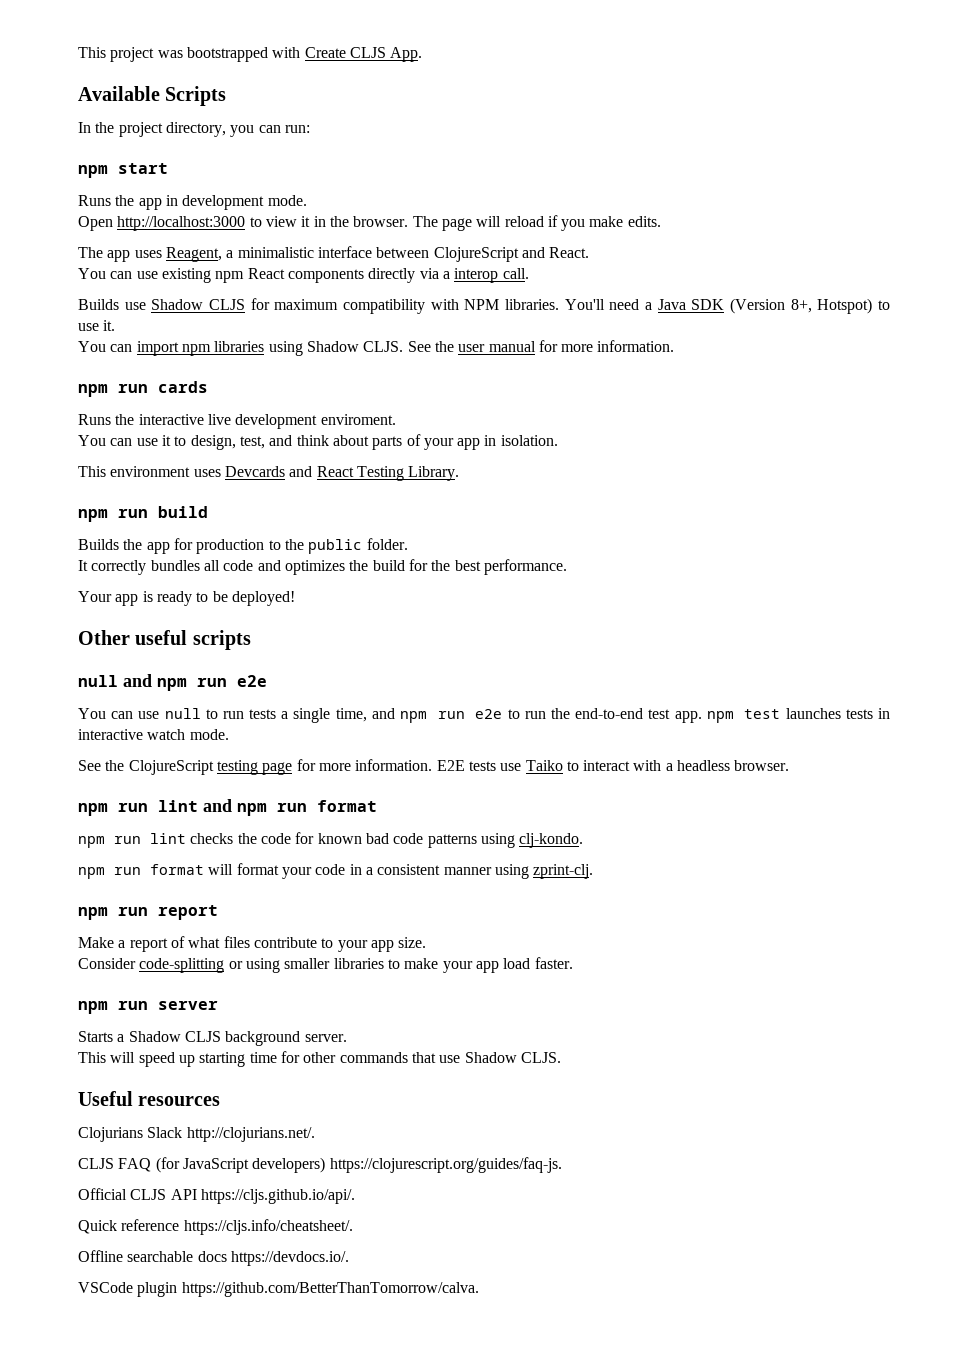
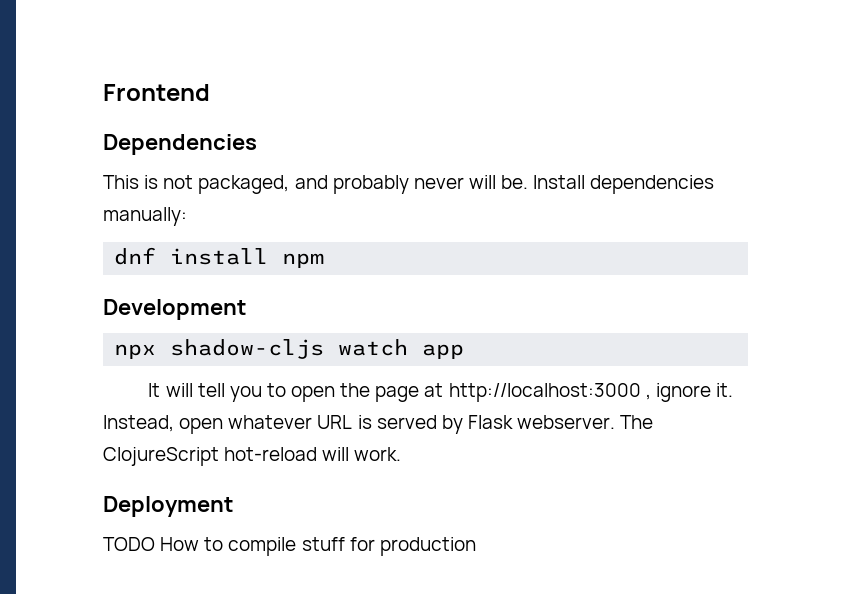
[78,47,423,62] [78,86,227,106] [78,122,310,137] [78,163,168,178] [78,195,307,210] [78,215,661,231] [78,246,590,262] [78,268,529,283] [78,298,890,314] [78,320,116,331] [78,340,675,356] [78,381,208,397] [78,414,396,429] [78,434,558,450] [78,466,460,481] [78,506,208,522] [78,538,408,554] [78,559,567,575] [78,591,295,606] [78,630,251,650] [78,674,267,691] [78,708,890,723] [78,729,229,740] [78,759,790,775] [78,799,377,816] [78,832,584,848] [78,863,594,879] [78,905,218,920] [78,936,427,952] [78,957,573,973] [78,1001,218,1014] [78,1031,347,1046] [78,1051,561,1067] [78,1091,221,1106] [78,1127,315,1142] [78,1157,562,1173] [78,1188,355,1204] [78,1219,353,1235] [78,1250,349,1266] [78,1282,479,1297] This project was bootstrapped with Create CLJS App. // Available Scripts // In the project directory, you can run: // npm start // Runs the app in development mode. // Open http://localhost:3000 to view it in the browser. The page will reload if you make edits. // The app uses Reagent, a minimalistic interface between ClojureScript and React. // You can use existing npm React components directly via a interop call. // Builds use Shadow CLJS for maximum compatibility with NPM libraries. You'll need a Java SDK (Version 8+, Hotspot) to use it. // You can import npm libraries using Shadow CLJS. See the user manual for more information. // npm run cards // Runs the interactive live development enviroment. // You can use it to design, test, and think about parts of your app in isolation. // This environment uses Devcards and React Testing Library. // npm run build // Builds the app for production to the public folder. // It correctly bundles all code and optimizes the build for the best performance. // Your app is ready to be deployed! // Other useful scripts // null and npm run e2e // You can use null to run tests a single time, and npm run e2e to run the end-to-end test app. npm test launches tests in interactive watch mode. // See the ClojureScript testing page for more information. E2E tests use Taiko to interact with a headless browser. // npm run lint and npm run format // npm run lint checks the code for known bad code patterns using clj-kondo. // npm run format will format your code in a consistent manner using zprint-clj. // npm run report // Make a report of what files contribute to your app size. // Consider code-splitting or using smaller libraries to make your app load faster. // npm run server // Starts a Shadow CLJS background server. // This will speed up starting time for other commands that use Shadow CLJS. // Useful resources // Clojurians Slack http://clojurians.net/. // CLJS FAQ (for JavaScript developers) https://clojurescript.org/guides/faq-js. // Official CLJS API https://cljs.github.io/api/. // Quick reference https://cljs.info/cheatsheet/. // Offline searchable docs https://devdocs.io/. // VSCode plugin https://github.com/BetterThanTomorrow/calva. -> [103,84,210,101] [103,134,257,155] [103,175,715,194] [103,207,187,226] [114,247,325,268] [103,299,247,320] [114,339,465,359] [148,383,733,402] [103,415,654,434] [103,447,402,466] [103,496,234,517] [103,537,476,556] Frontend // Dependencies // This is not packaged, and probably never will be. Install dependencies manually: // dnf install npm // Development // npx shadow-cljs watch app // It will tell you to open the page at http://localhost:3000 , ignore it. Instead, open whatever URL is served by Flask webserver. The ClojureScript hot-reload will work. // Deployment // TODO How to compile stuff for production

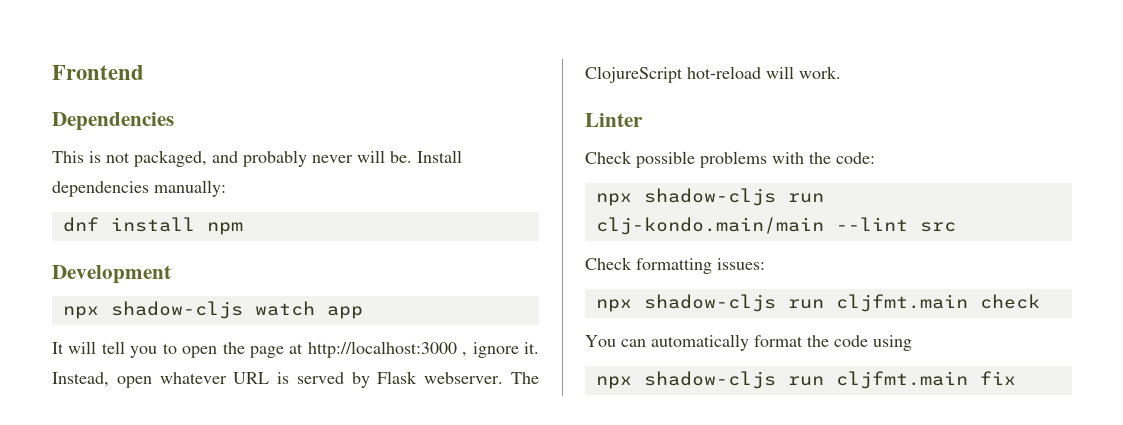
[103,496,234,517] [103,537,476,556] Deployment // TODO How to compile stuff for production -> [585,113,643,127] [585,151,875,168] [595,188,824,206] [595,217,956,235] [585,257,765,274] [595,294,1040,312] [585,334,912,351] [595,371,1016,389] Linter // Check possible problems with the code: // npx shadow-cljs run clj-kondo.main/main --lint src // Check formatting issues: // npx shadow-cljs run cljfmt.main check // You can automatically format the code using // npx shadow-cljs run cljfmt.main fix

